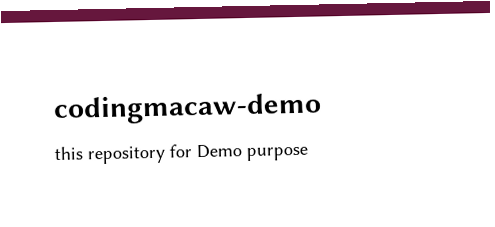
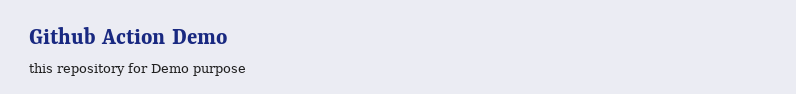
[53,92,322,126] codingmacaw-demo -> [29,27,227,44] Github Action Demo

